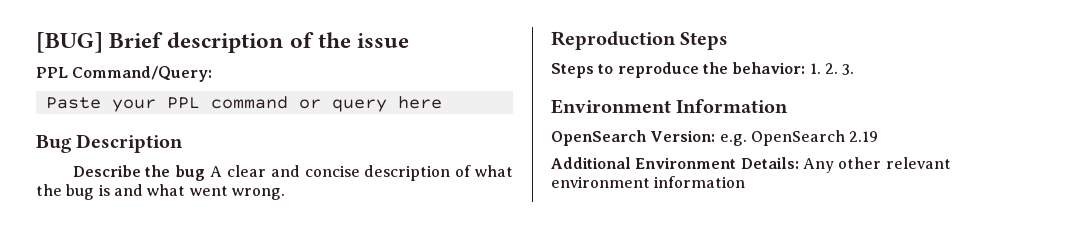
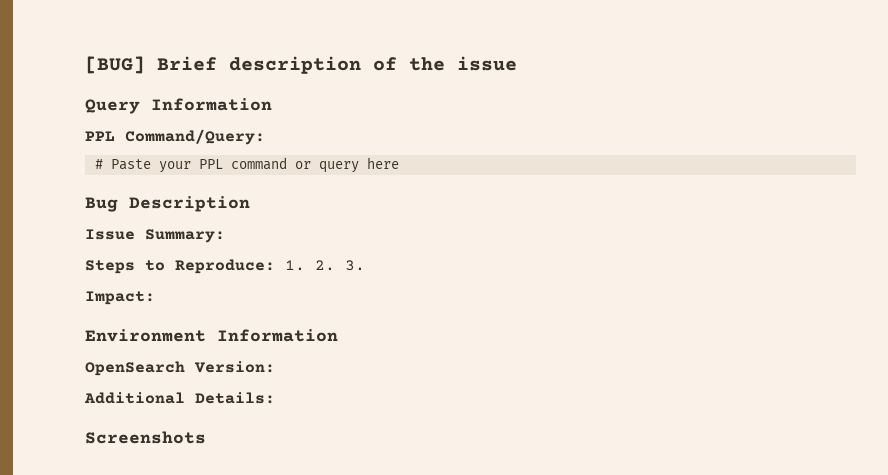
(410, 40) none -> [85,98,272,114] // Query Information
(213, 74) none -> [94,159,103,169] #
[72,165,514,181] [36,184,285,200] [551,31,729,50] Describe the bug A clear and concise description of what the bug is and what went wrong. // Reproduction Steps -> [85,229,225,243] Issue Summary:
[617,62,806,78] reproduce the behavior: -> [175,259,275,274] Reproduce:
(855, 69) none -> [85,291,155,305] // Impact:
[719,130,879,146] e.g. OpenSearch 2.19 -> (275, 367) none
[635,157,737,169] Environment -> (185, 398) none
[802,157,951,173] [551,176,746,188] Any other relevant environment information -> [85,431,206,444] // Screenshots

